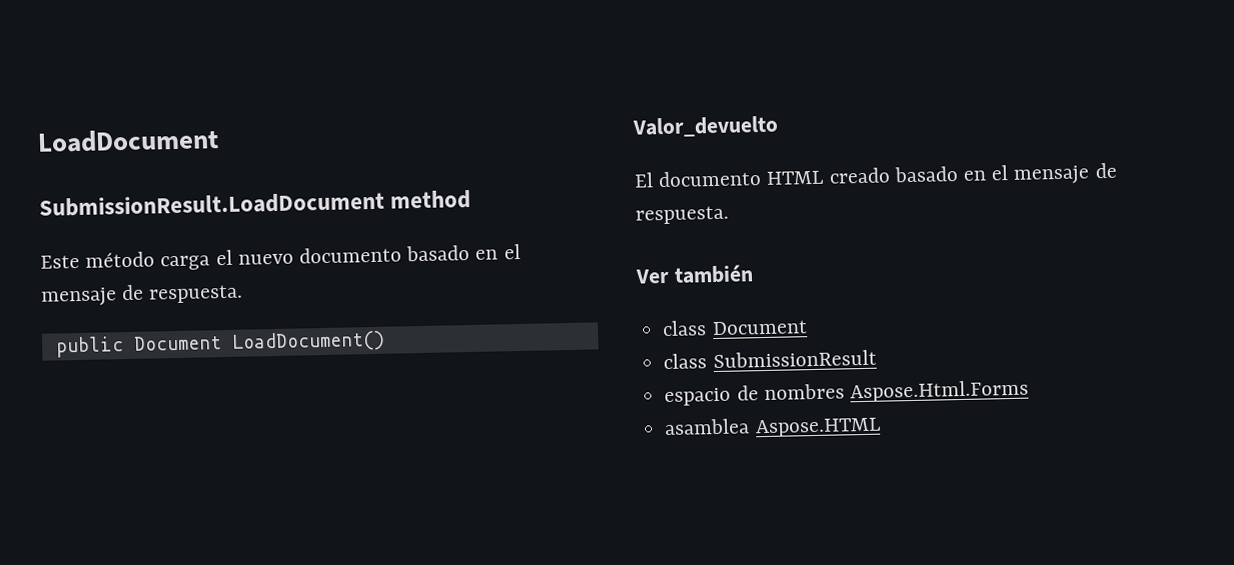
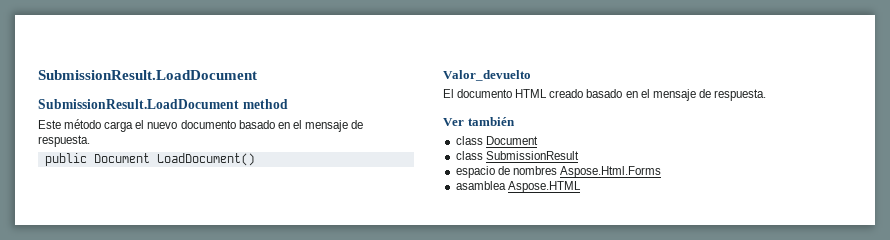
[37,128,219,153] LoadDocument -> [38,70,257,80] SubmissionResult.LoadDocument

